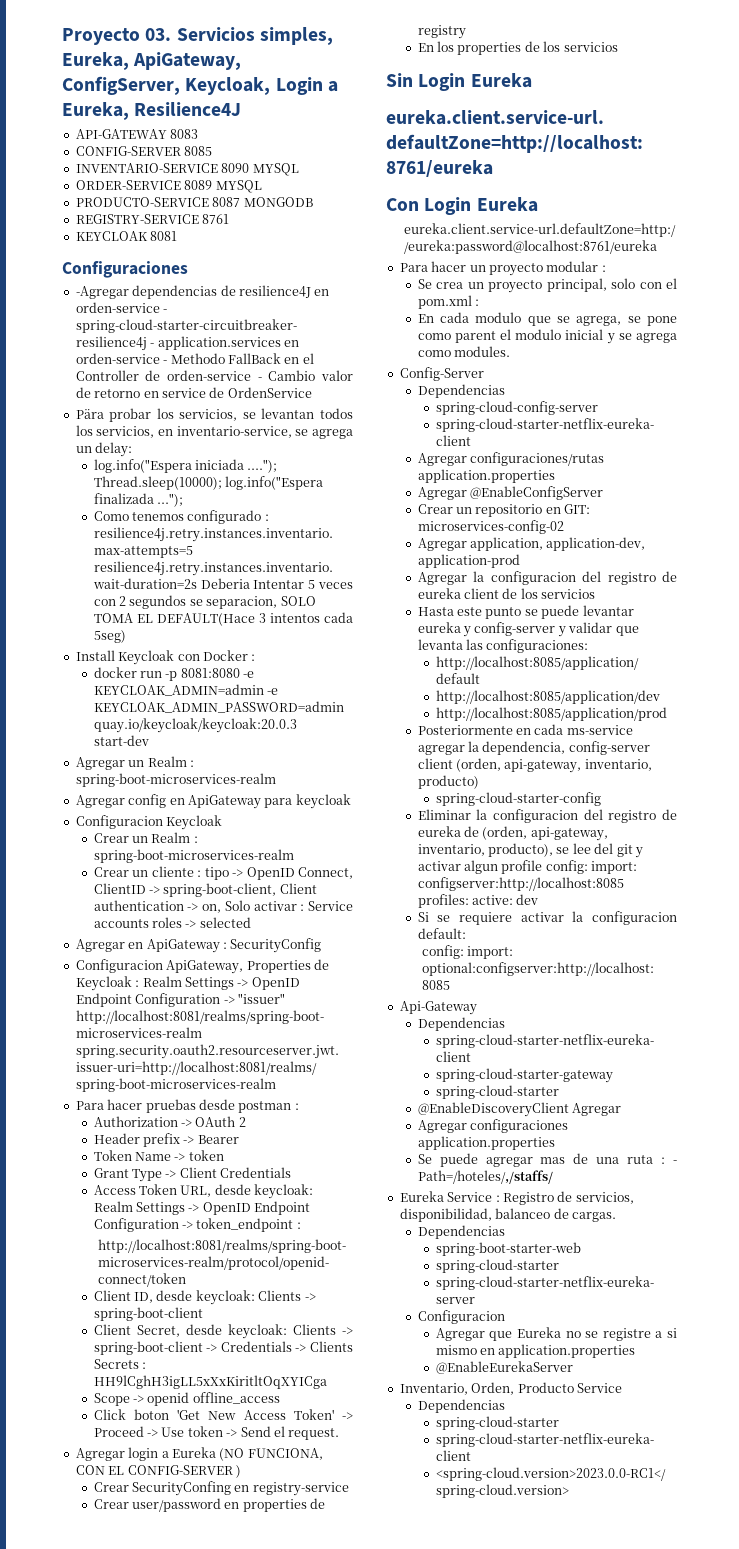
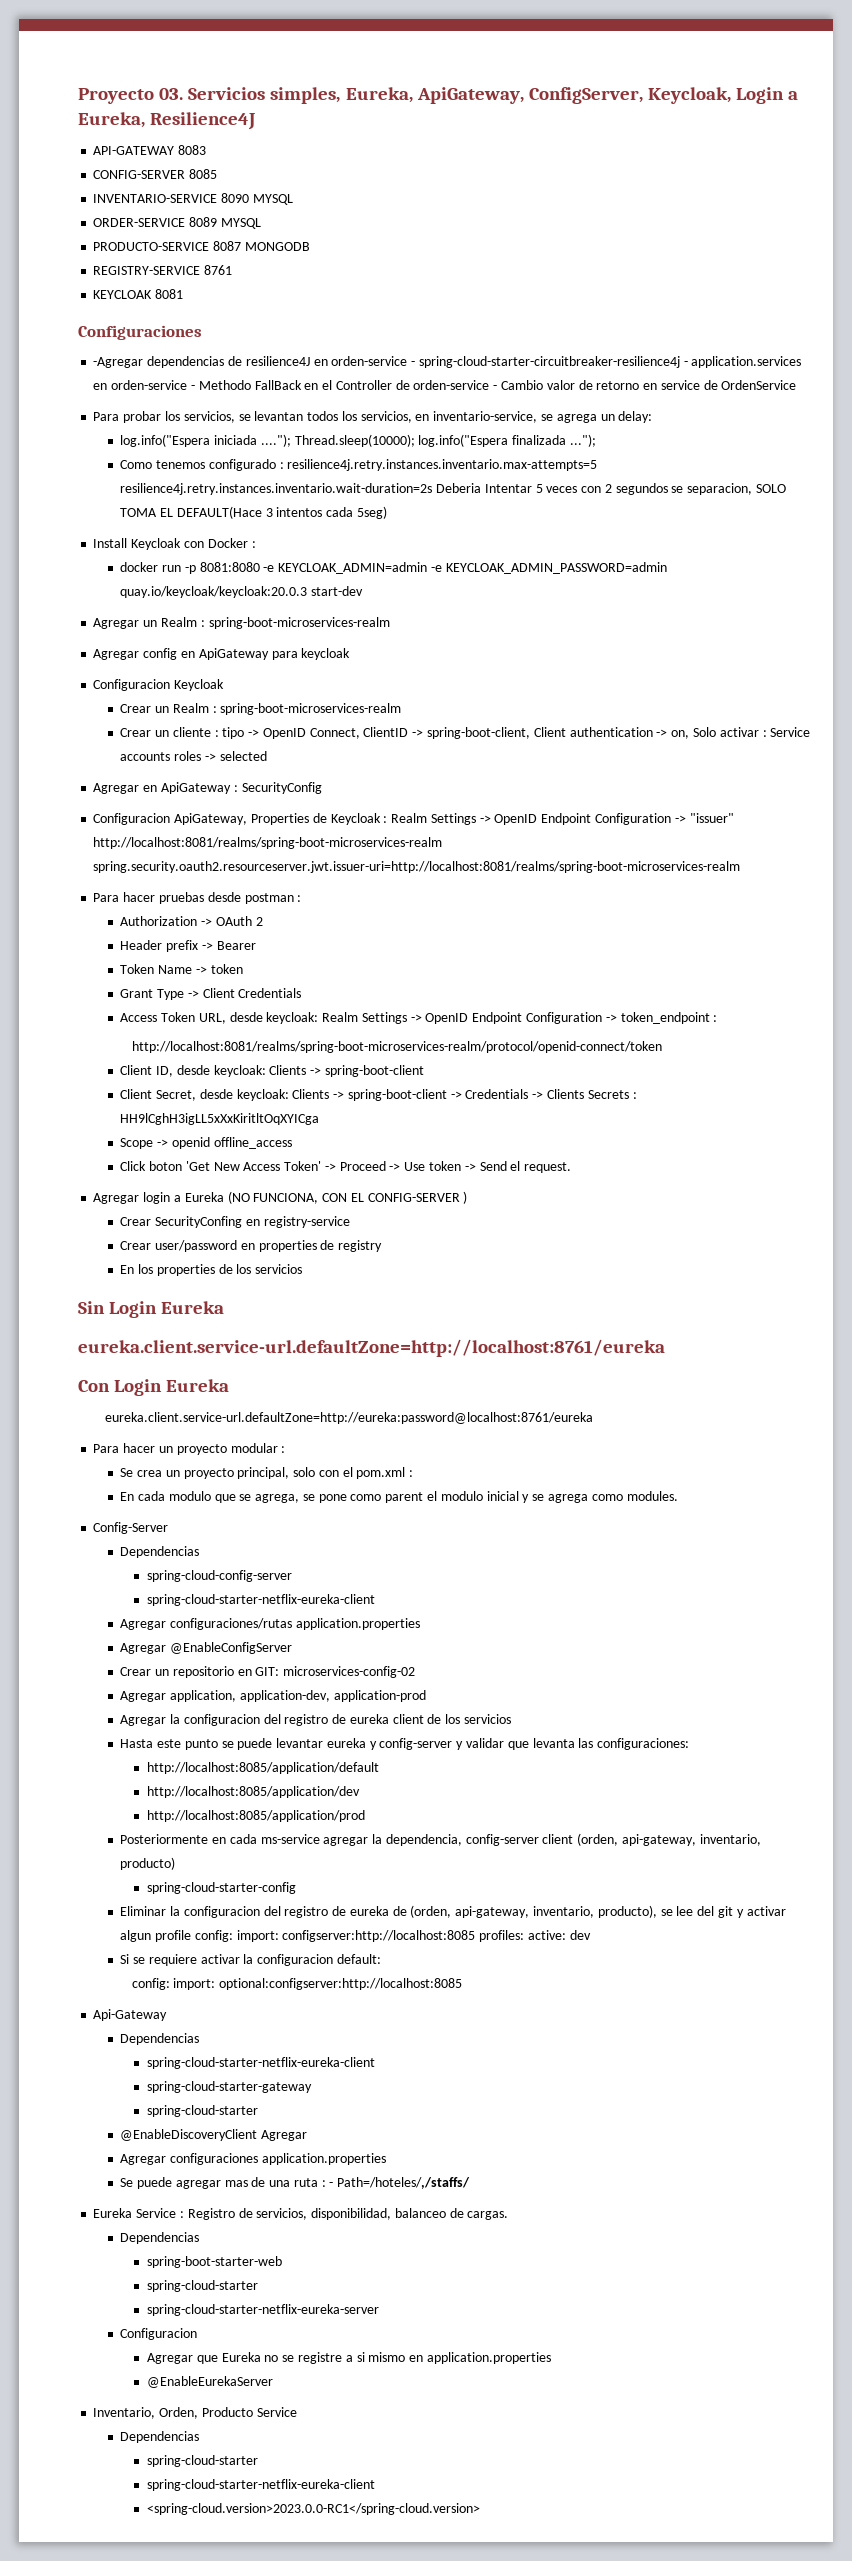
[75,409,104,419] Pära -> [93,412,120,421] Para

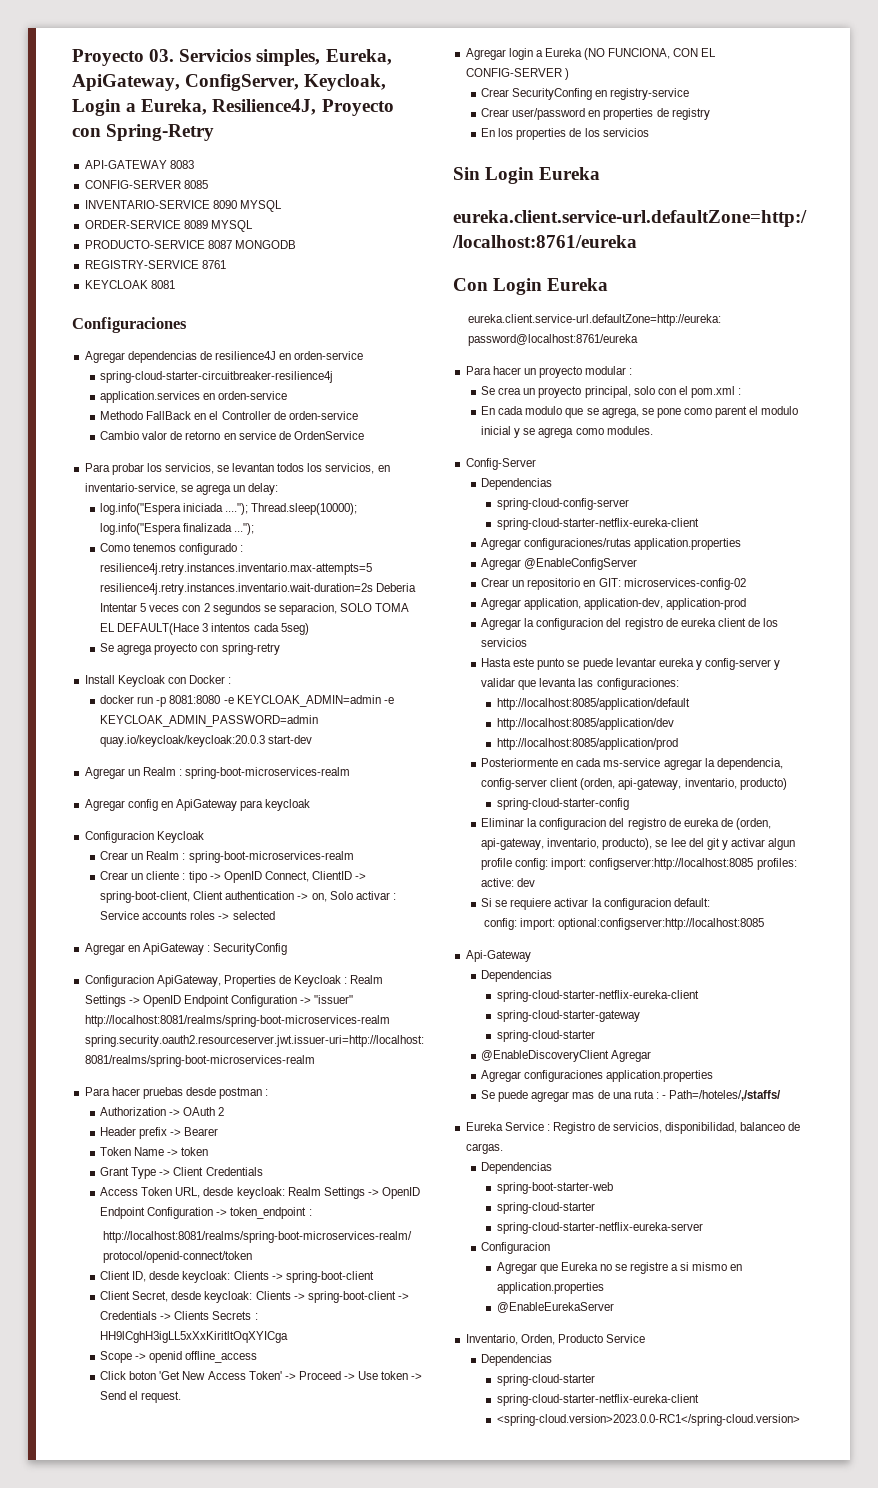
[150,112,257,130] Resilience4J -> [212,99,394,116] [72,124,215,141] Resilience4J, Proyecto con Spring-Retry
[93,357,144,368] -Agregar -> [84,351,125,363] Agregar
[411,361,416,366] - -> (364, 355) //
[683,361,688,366] - -> (334, 377) //
[190,385,195,390] - -> (288, 395) //
[493,385,498,390] - -> (358, 415) //
(387, 512) none -> [100,643,280,655] // Se agrega proyecto con spring-retry

